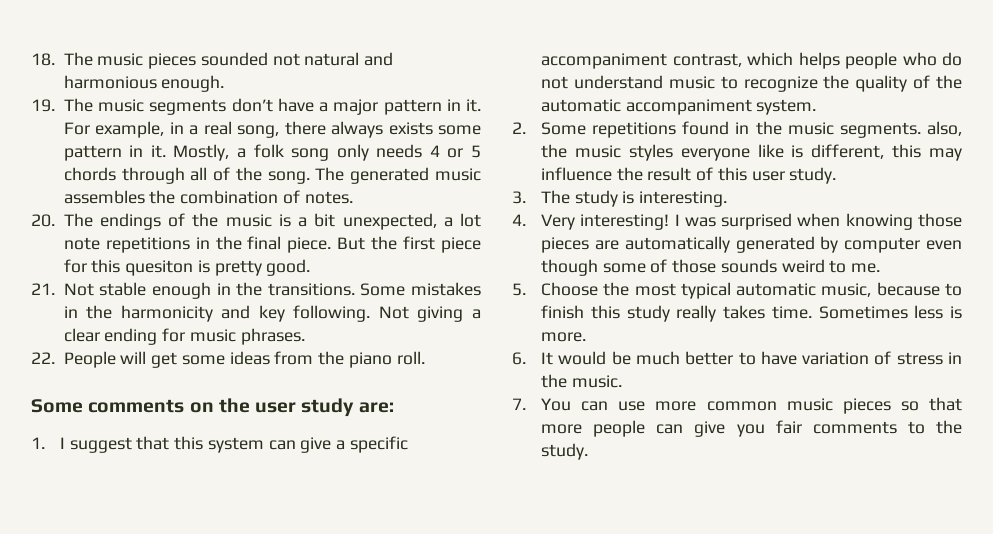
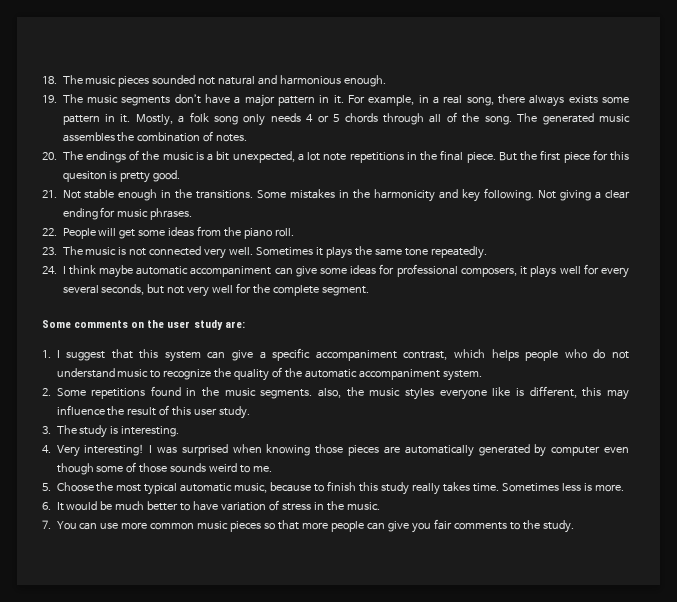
(425, 358) none -> [42,246,488,259] [42,264,629,278] [62,283,370,297] // 23. The music is not connected very well. Sometimes it plays the same tone repeatedly. // 24. I think maybe automatic accompaniment can give some ideas for professional composers, it plays well for every several seconds, but not very well for the complete segment.

